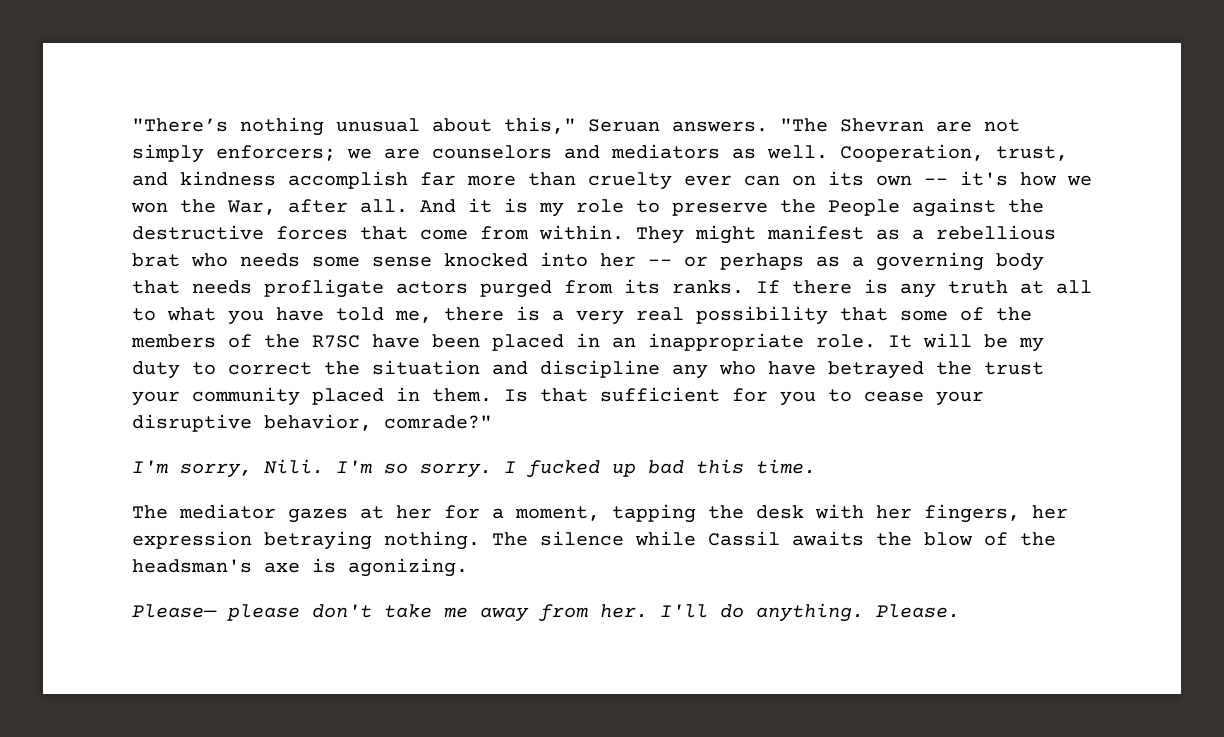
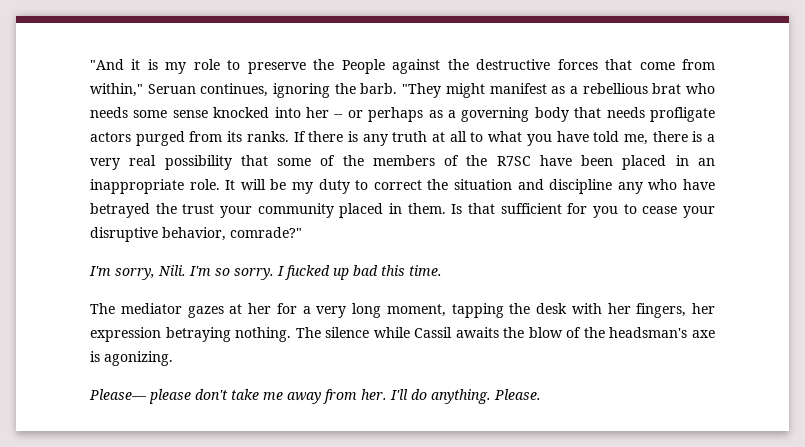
[132,117,1020,136] [132,144,1068,163] [132,171,1092,190] [131,199,456,215] "There’s nothing unusual about this," Seruan answers. "The Shevran are not simply enforcers; we are counselors and mediators as well. Cooperation, trust, and kindness accomplish far more than cruelty ever can on its own -- it's how we won the War, after all. And -> [90,59,124,70] "And
[539,225,684,244] within. They -> [90,83,442,98] within," Seruan continues, ignoring the barb. "They
(504, 513) none -> [316,303,381,318] very long

